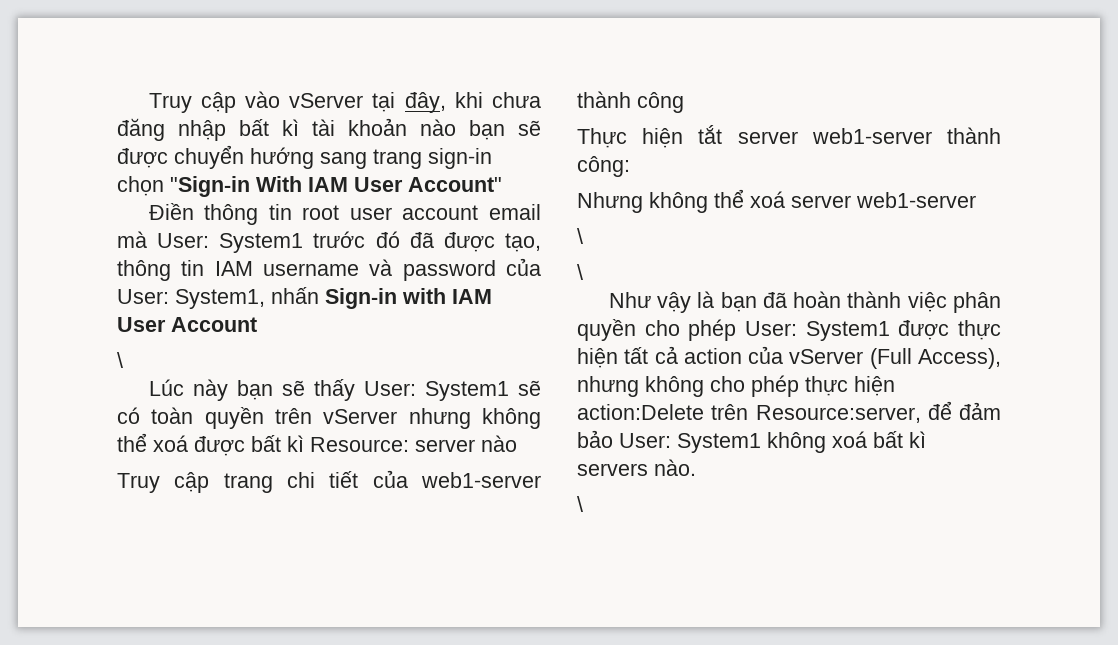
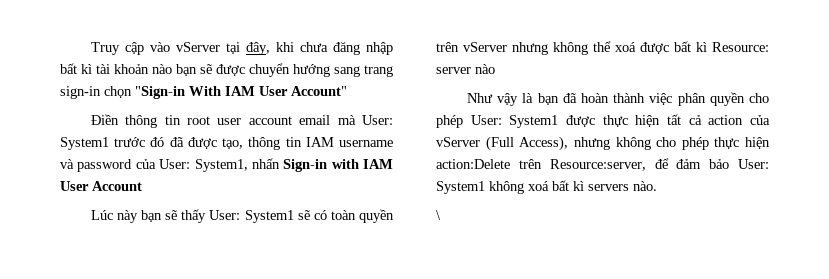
[117,352,123,368] // \ -> (142, 186) none
[117,470,541,493] [577,91,684,113] [577,125,1001,148] [577,156,630,177] [577,189,976,213] [577,228,583,244] [577,264,583,280] // Truy cập trang chi tiết của web1-server thành công // Thực hiện tắt server web1-server thành công: // Nhưng không thể xoá server web1-server // \ // \ -> (495, 69) none

